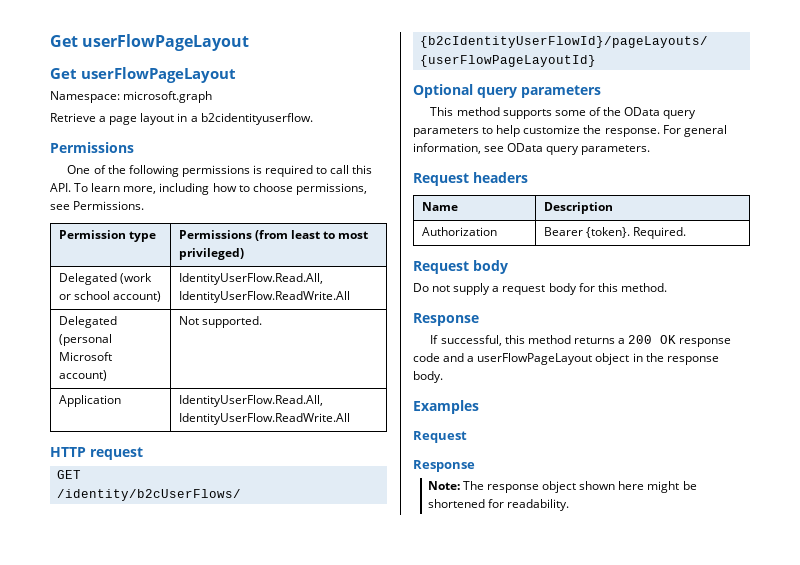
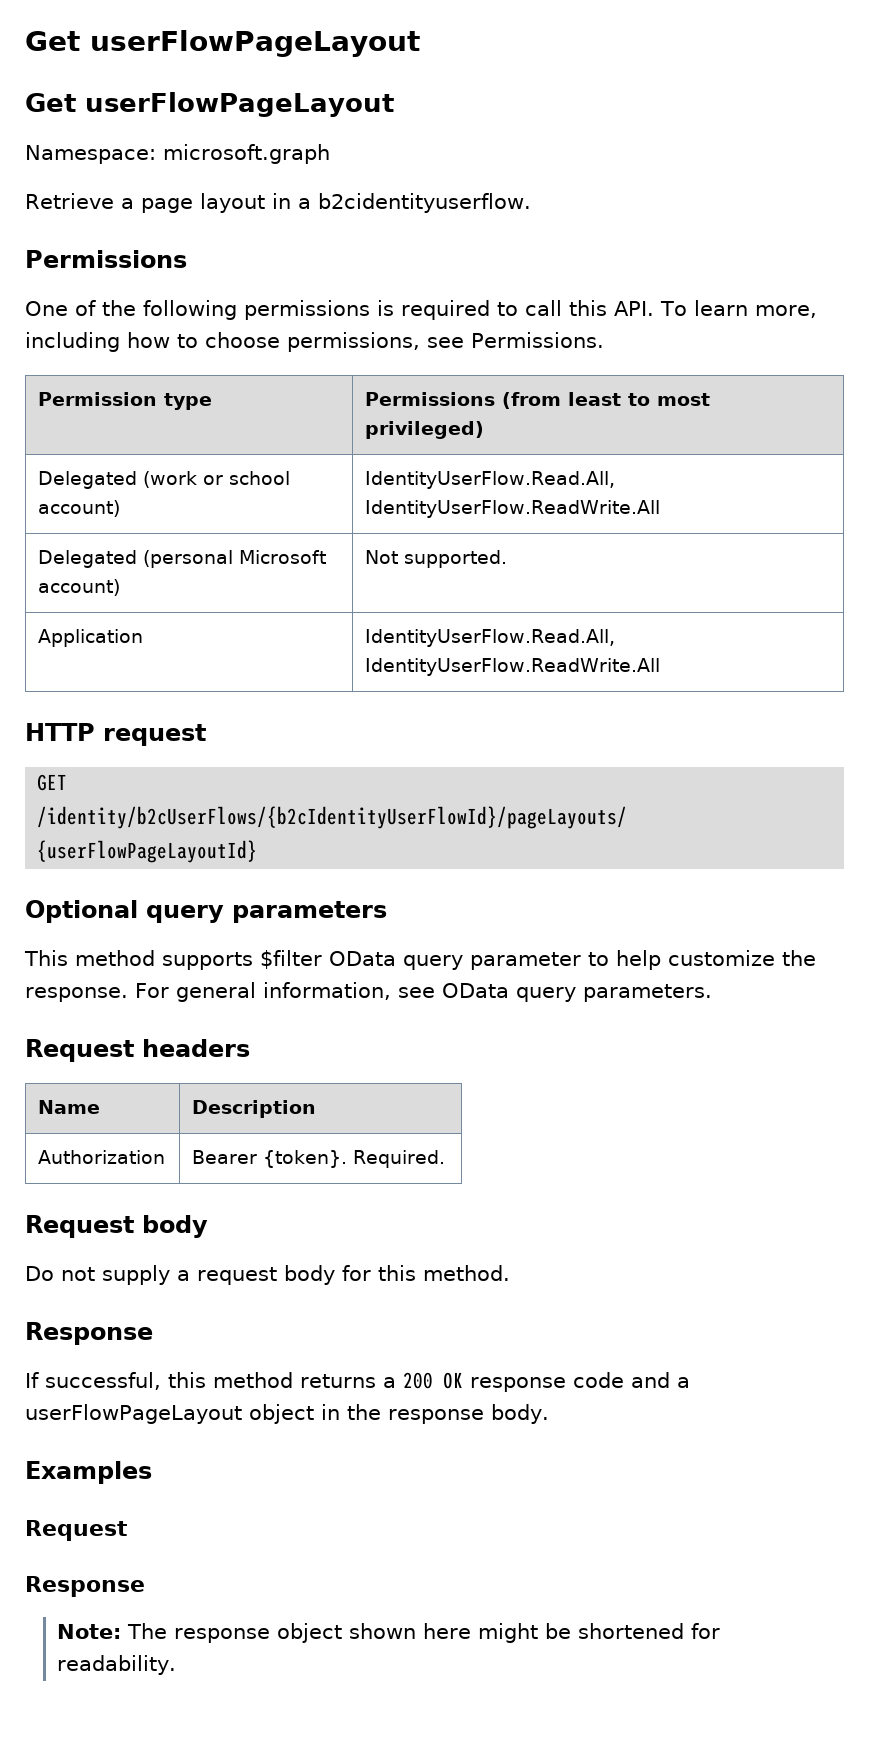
[554,107,697,119] [413,127,479,137] some of the OData query parameters -> [260,950,581,970] $filter OData query parameter

